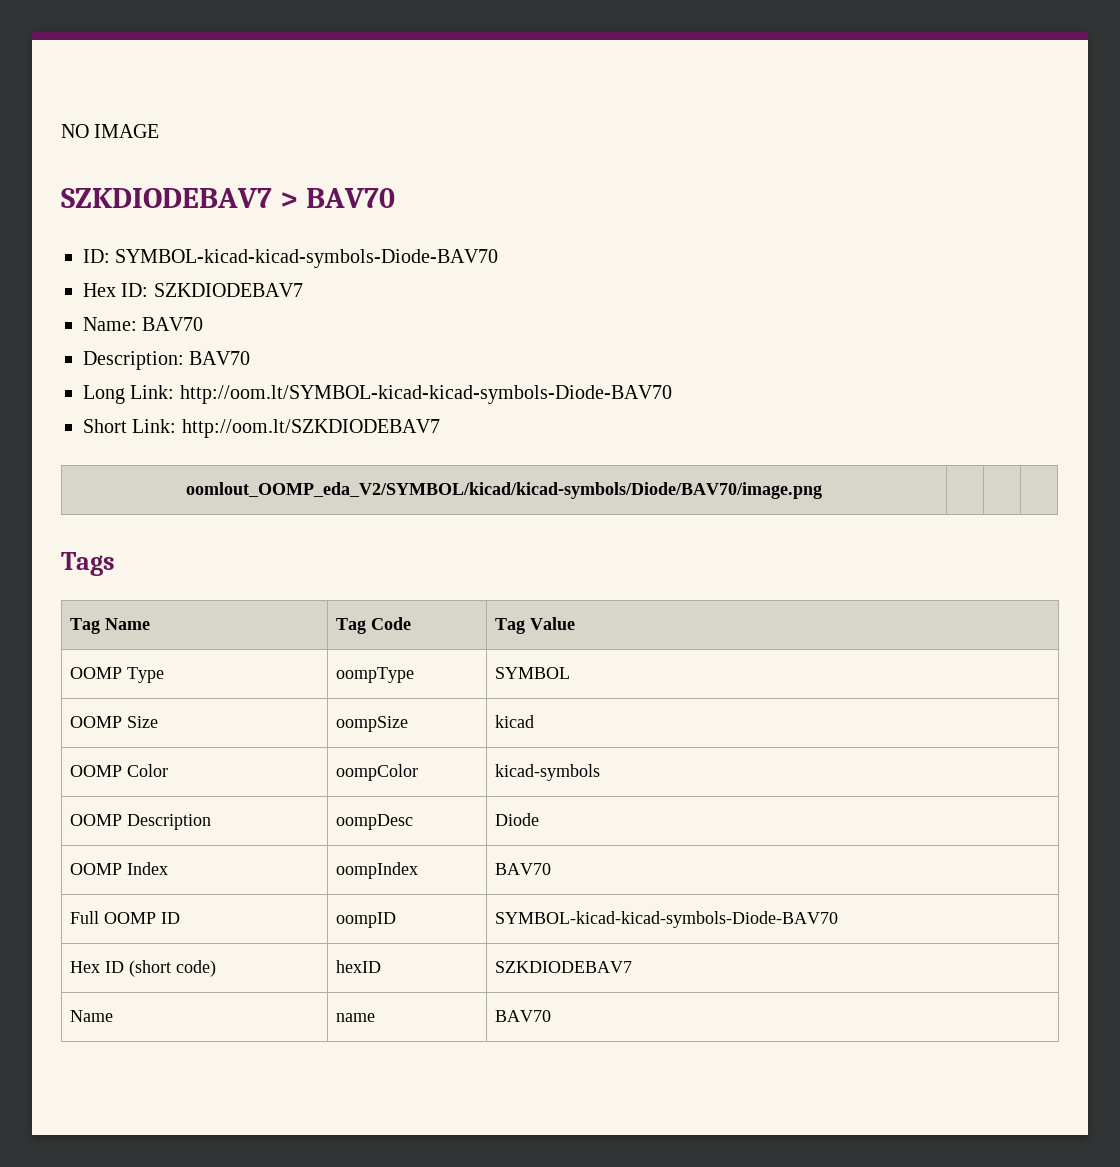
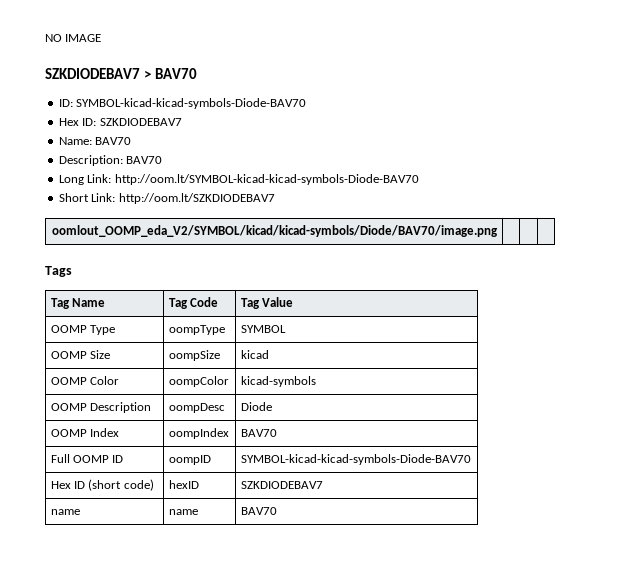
[69,1010,113,1022] Name -> [50,509,80,515] name

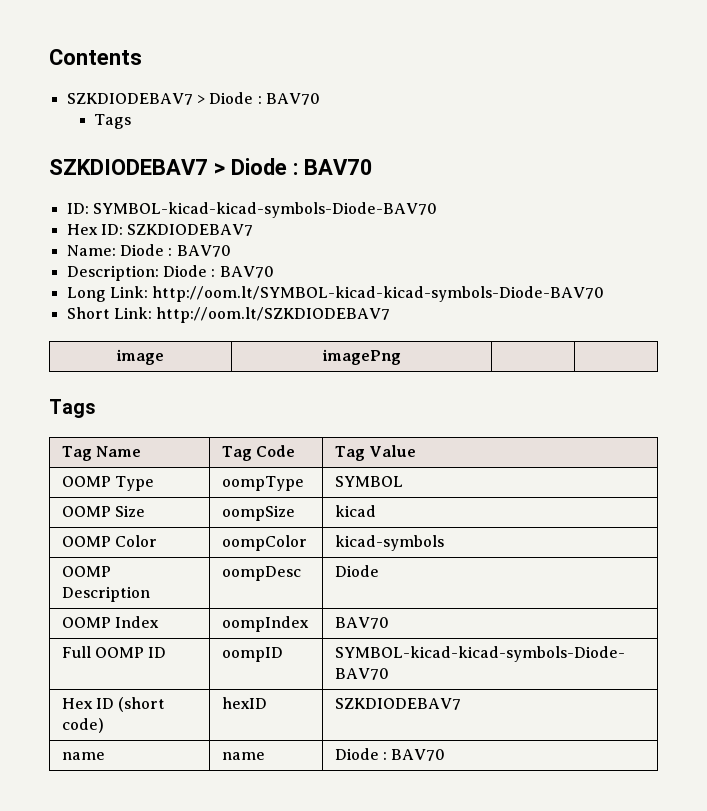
[45,34,102,42] [45,68,151,79] NO IMAGE // SZKDIODEBAV7 > -> [49,49,142,65] [66,92,320,105] [94,114,132,129] [49,158,298,175] Contents // SZKDIODEBAV7 > Diode : BAV70 // Tags // SZKDIODEBAV7 > Diode :
(92, 141) none -> [119,244,173,256] Diode :
(123, 160) none -> [162,265,216,277] Diode :
[51,225,498,237] oomlout_OOMP_eda_V2/SYMBOL/kicad/kicad-symbols/Diode/BAV70/image.png | -> [116,349,164,365] [321,349,401,365] image | imagePng
(198, 512) none -> [334,748,387,760] Diode :

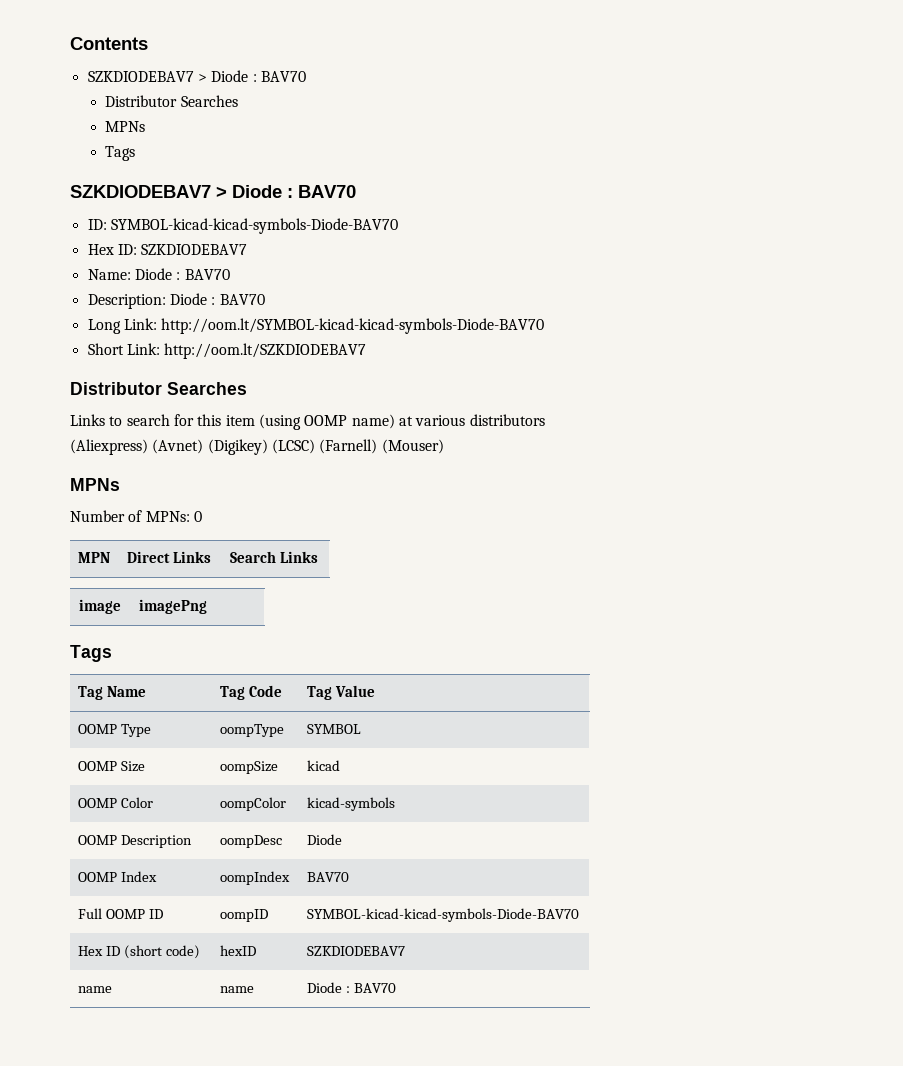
(320, 99) none -> [105,95,238,107] [105,121,146,132] // Distributor Searches // MPNs
(391, 315) none -> [70,382,247,395] [70,414,545,430] [70,439,444,455] [70,478,120,491] [70,510,202,522] [78,552,111,563] [127,551,212,563] [230,551,319,563] // Distributor Searches // Links to search for this item (using OOMP name) at various distributors // (Aliexpress) (Avnet) (Digikey) (LCSC) (Farnell) (Mouser) // MPNs // Number of MPNs: 0 // MPN | Direct Links | Search Links

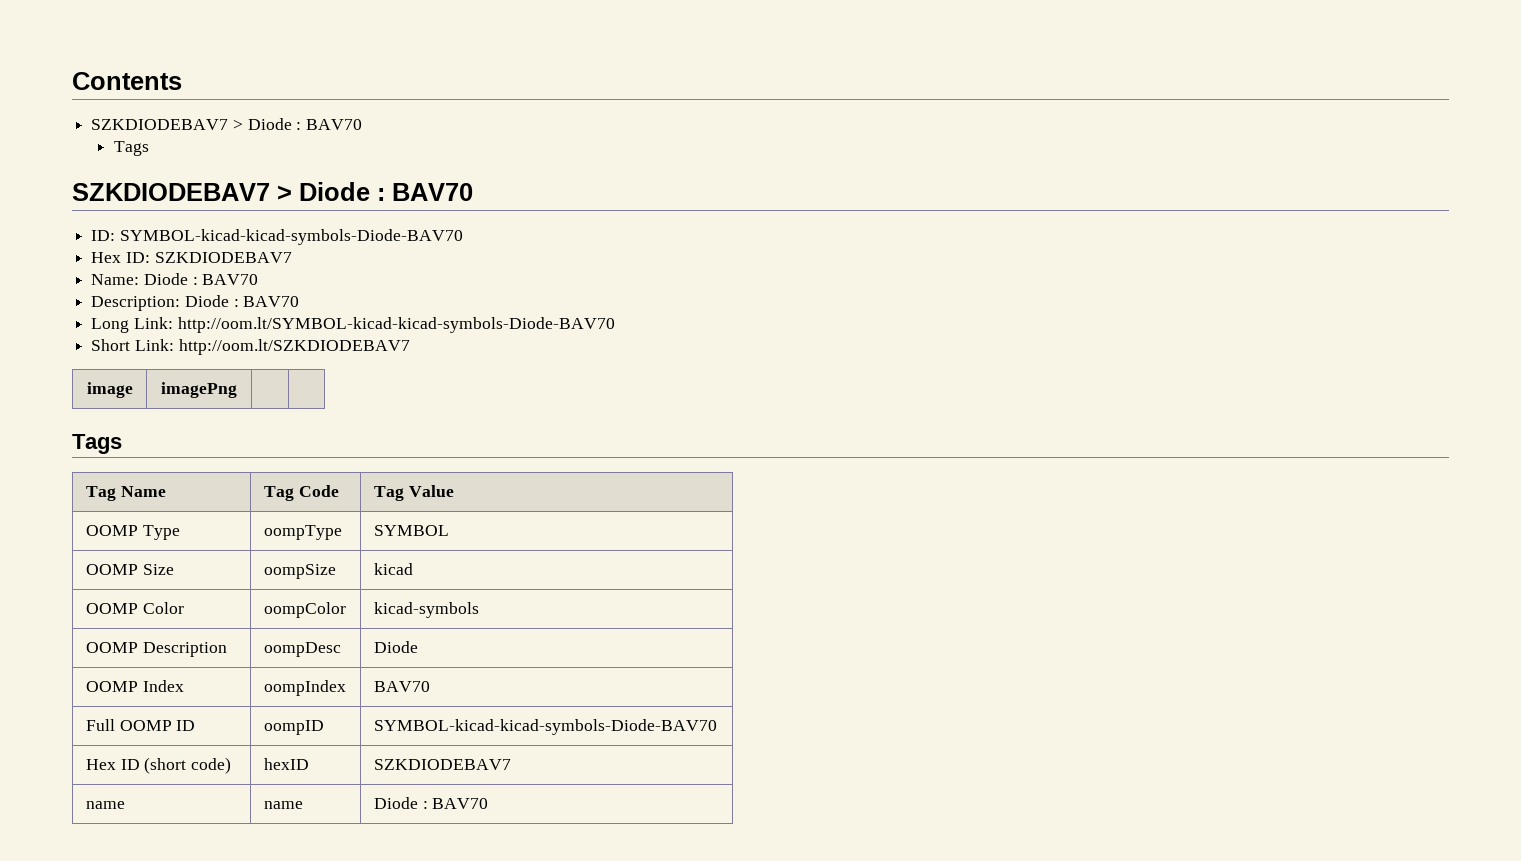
[105,95,238,107] [105,121,146,132] // Distributor Searches // MPNs -> (363, 124) none
[70,382,247,395] [70,414,545,430] [70,439,444,455] [70,478,120,491] [70,510,202,522] [78,552,111,563] [127,551,212,563] [230,551,319,563] // Distributor Searches // Links to search for this item (using OOMP name) at various distributors // (Aliexpress) (Avnet) (Digikey) (LCSC) (Farnell) (Mouser) // MPNs // Number of MPNs: 0 // MPN | Direct Links | Search Links -> (410, 347) none

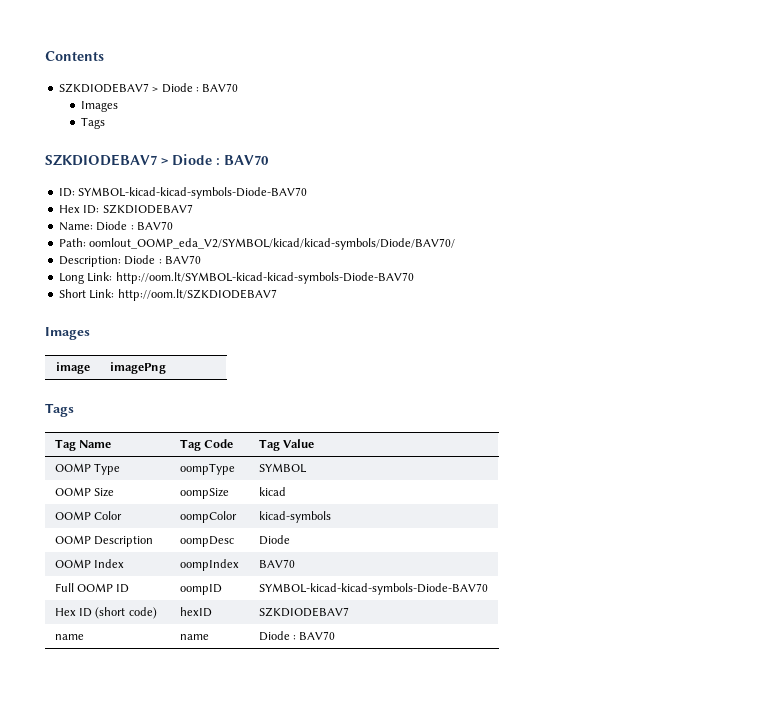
(363, 124) none -> [80,101,118,112] // Images
(259, 279) none -> [58,238,456,250] // Path: oomlout_OOMP_eda_V2/SYMBOL/kicad/kicad-symbols/Diode/BAV70/
(410, 347) none -> [45,327,90,340] // Images

